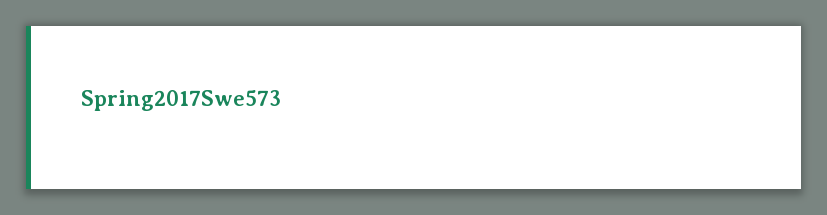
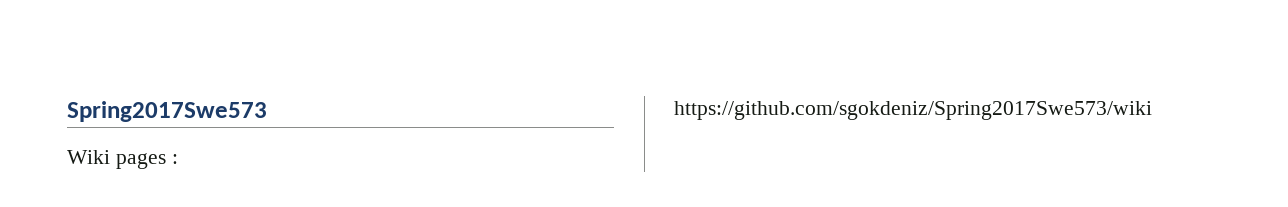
(281, 100) none -> [67,150,178,169] [674,101,1152,120] // Wiki pages : https://github.com/sgokdeniz/Spring2017Swe573/wiki

